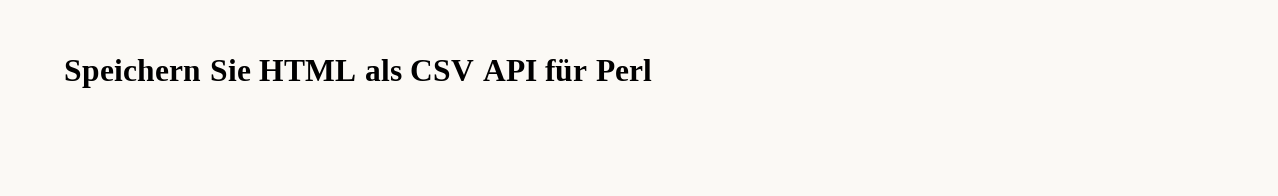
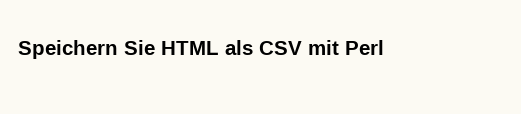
[482,59,588,81] API für -> [308,40,339,55] mit

